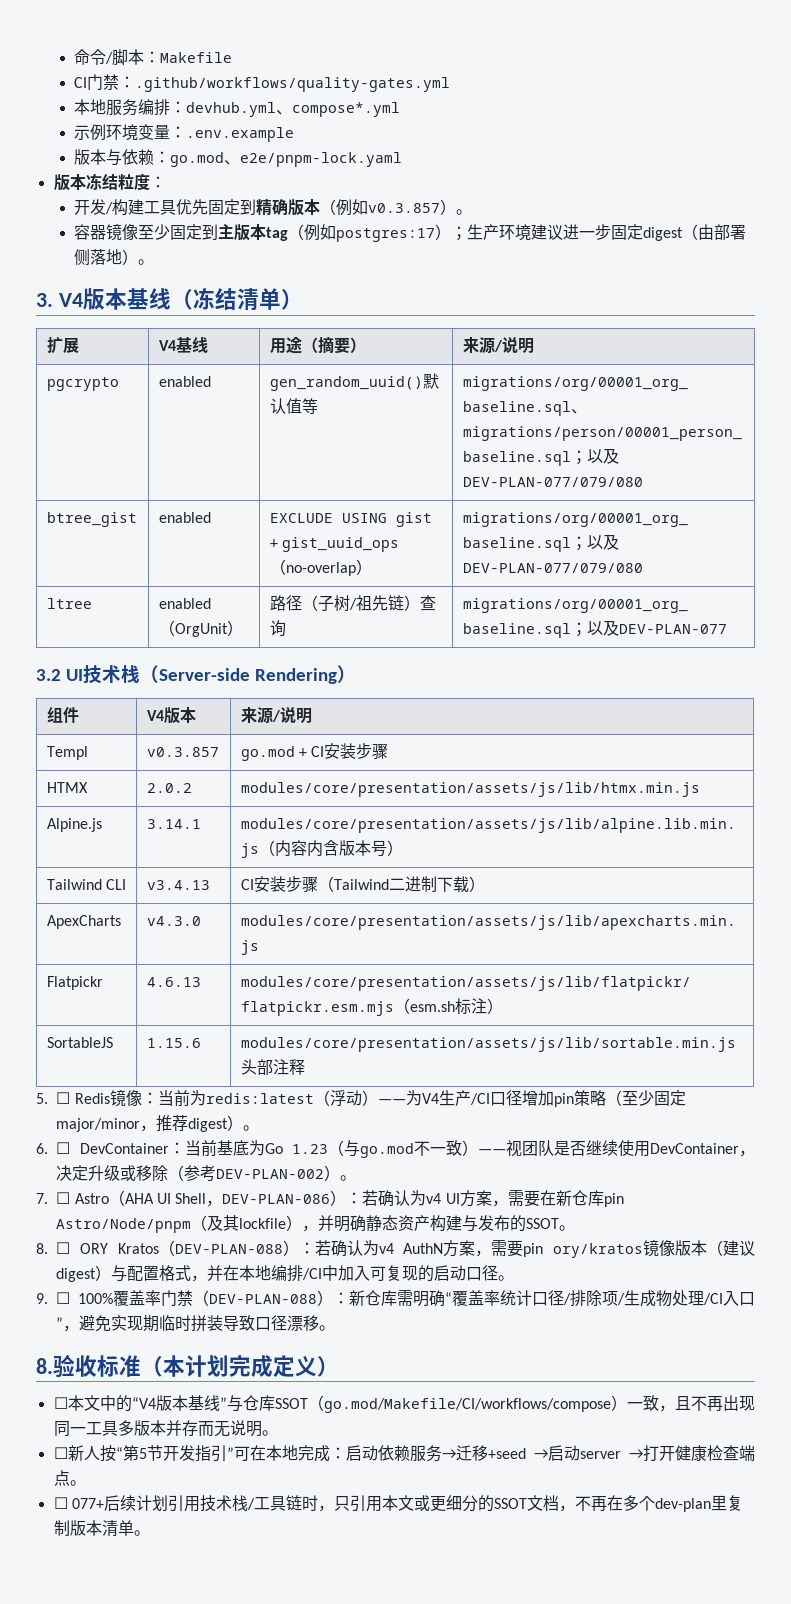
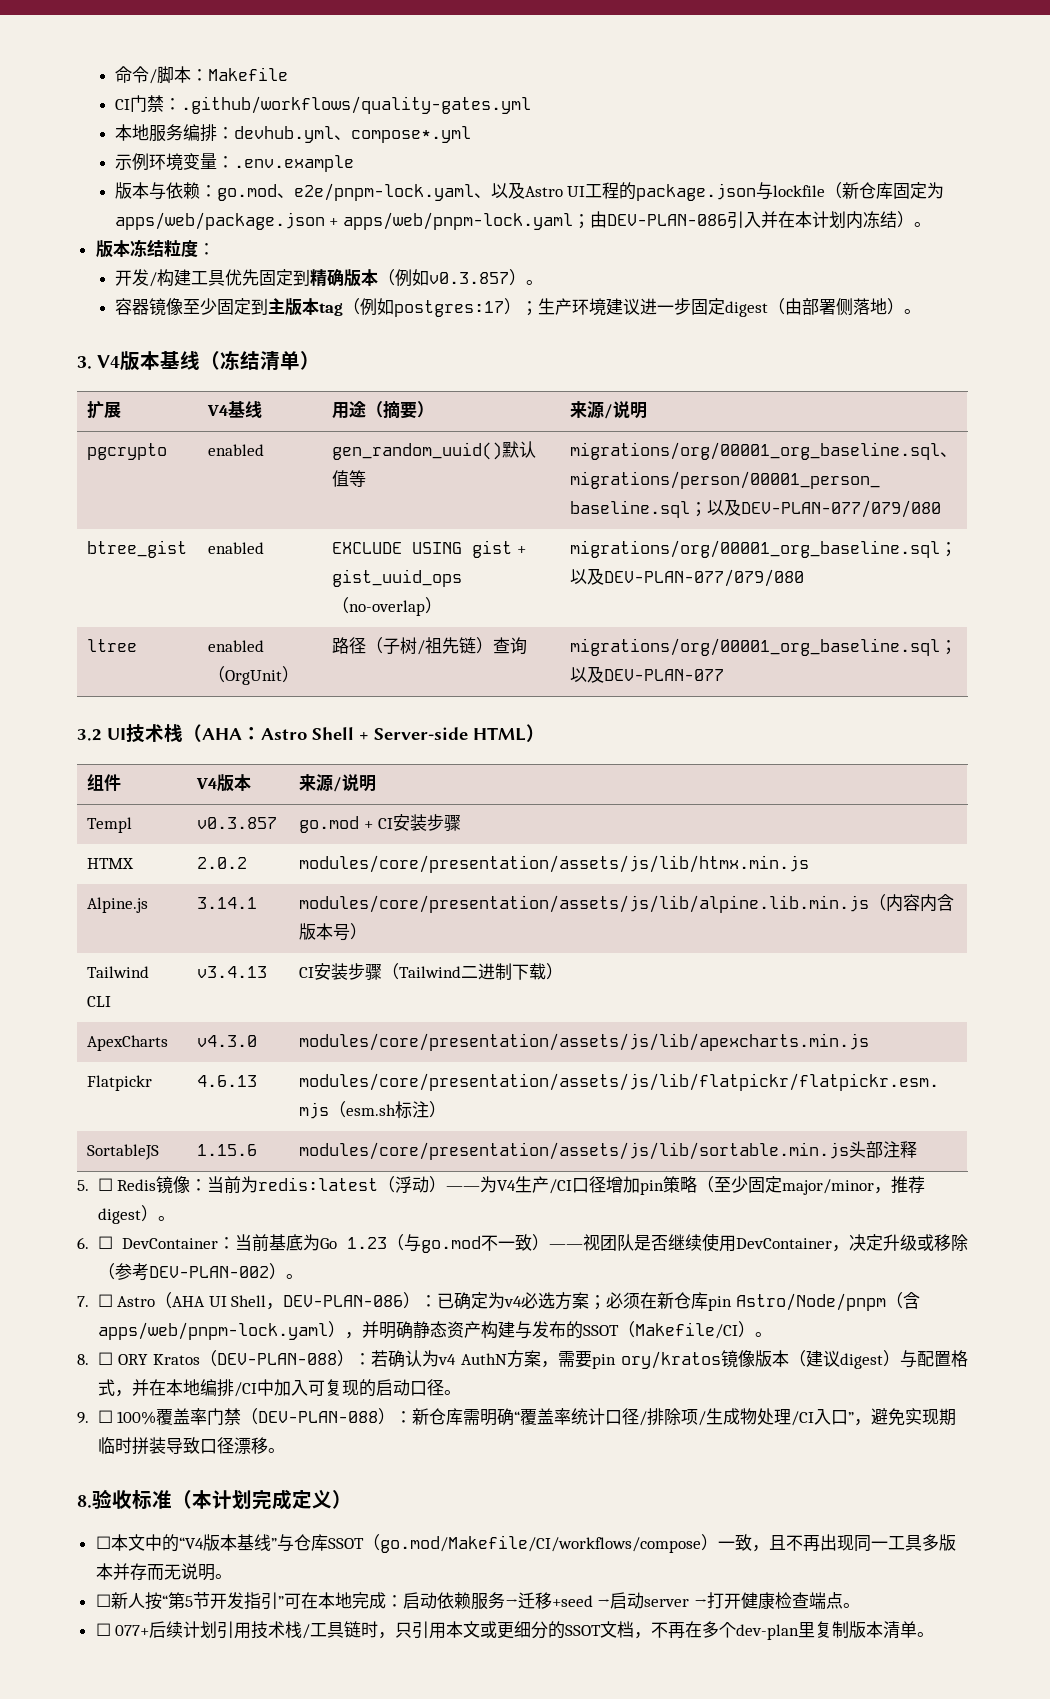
(403, 159) none -> [473,182,945,201] [114,211,932,230] 、以及Astro UI工程的package.json与lockfile（新仓库固定为apps/web/package.json + apps/web/pnpm-lock.yaml；由DEV-PLAN-086引入并在本计划内冻结）。
[158,668,337,684] Server-side Rendering -> [202,727,526,741] AHA：Astro Shell + Server-side HTML
[362,1190,540,1207] 若确认为v4 UI方案，需要 -> [437,1292,641,1310] 已确定为v4必选方案；必须
[207,1215,287,1231] 及其lockfile -> [902,1292,920,1309] [97,1322,328,1340] 含apps/web/pnpm-lock.yaml
(560, 1223) none -> [617,1321,755,1339] （Makefile/CI）

